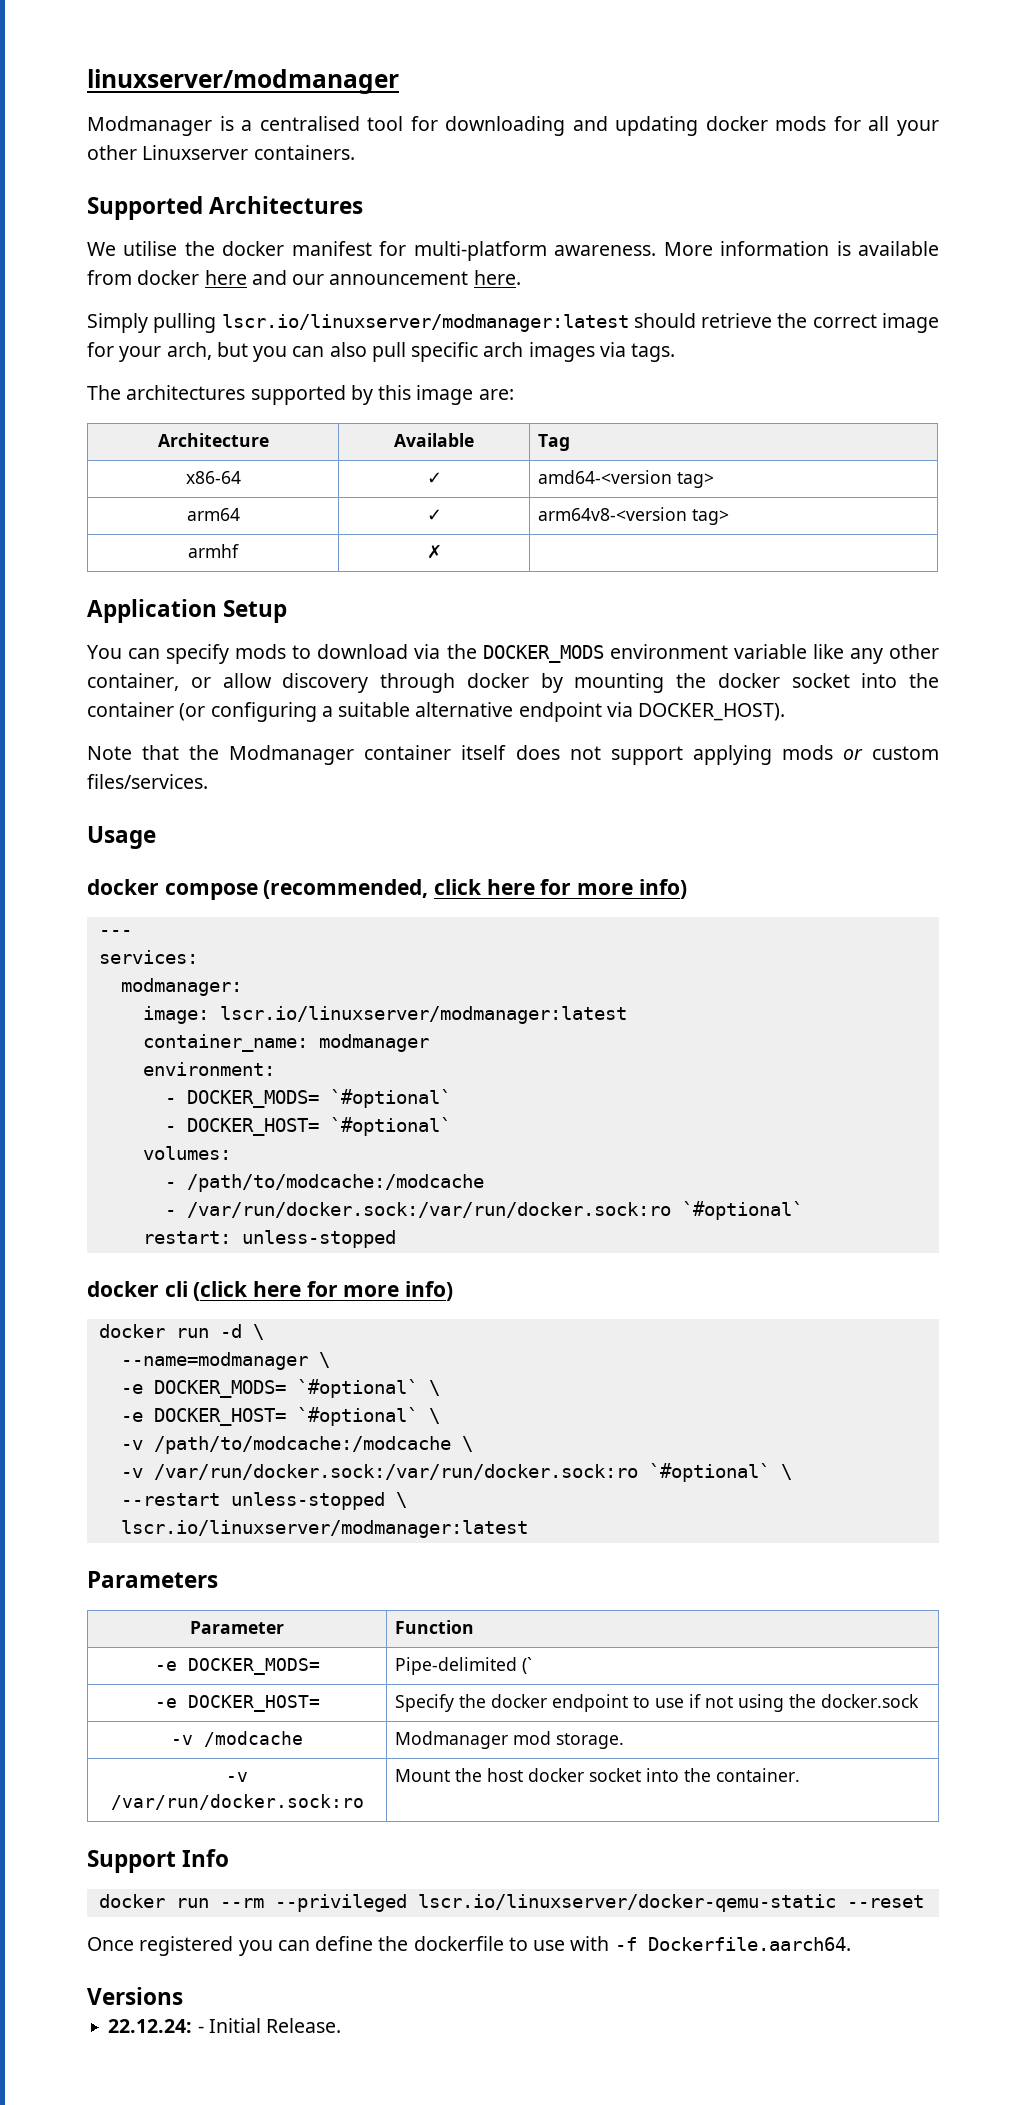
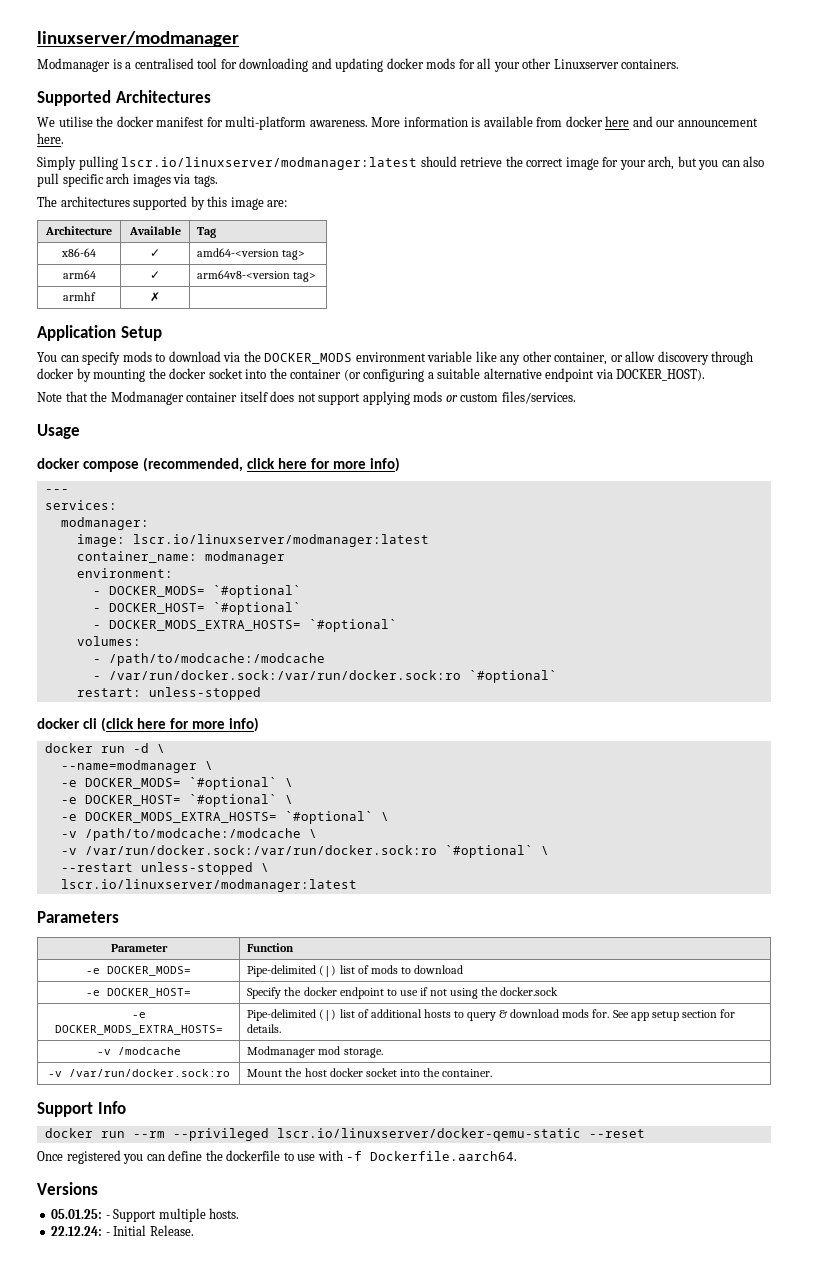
(451, 1126) none -> [92,619,397,632] // - DOCKER_MODS_EXTRA_HOSTS= `#optional`
(440, 1416) none -> [60,811,389,824] // -e DOCKER_MODS_EXTRA_HOSTS= `#optional` \
[521,1657,532,1674] (` -> [319,965,463,977] (|) list of mods to download
(919, 1701) none -> [131,1012,146,1018] [54,1025,223,1035] [247,1009,735,1021] [247,1024,282,1033] // -e DOCKER_MODS_EXTRA_HOSTS= | Pipe-delimited (|) list of additional hosts to query & download mods for. See app setup section for details.
(183, 1996) none -> [51,1208,240,1222] // 05.01.25: - Support multiple hosts.

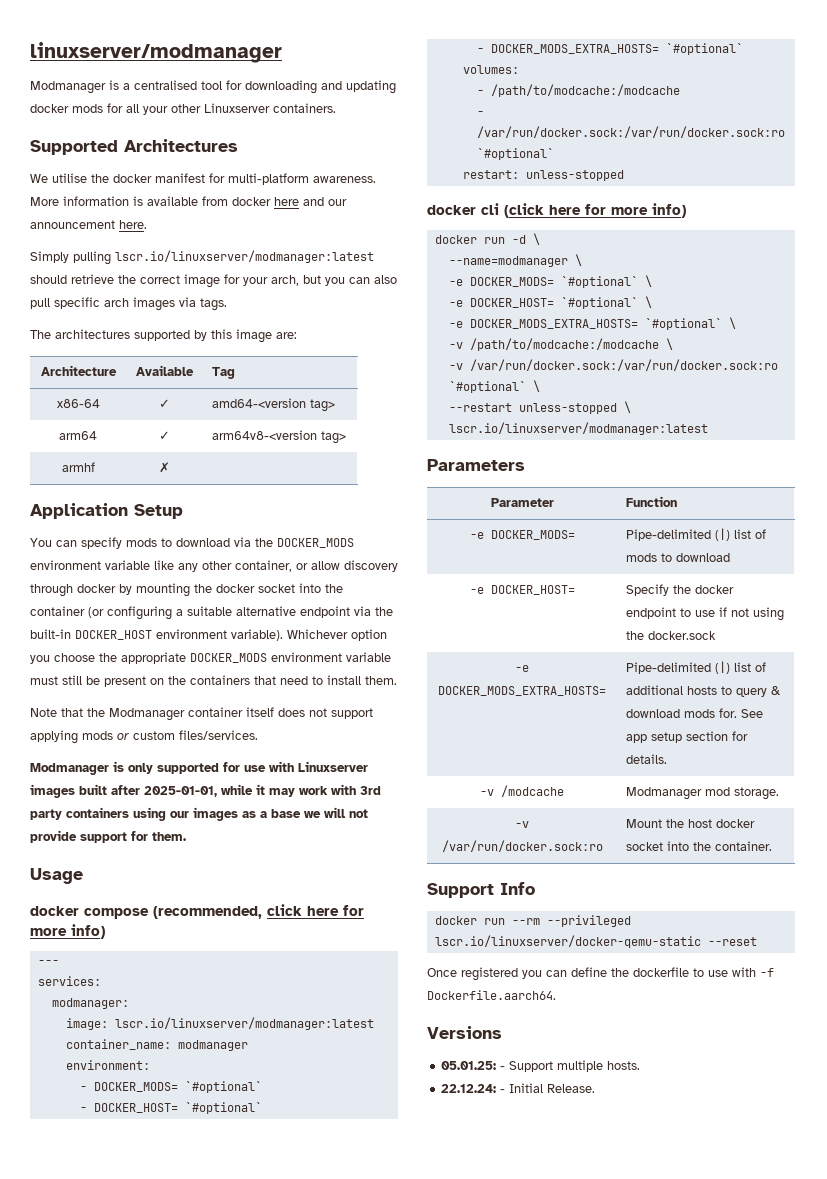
[616,369,706,381] DOCKER_HOST). -> [375,607,393,616] [30,629,387,641] [30,652,391,664] [30,675,397,687] the built-in DOCKER_HOST environment variable). Whichever option you choose the appropriate DOCKER_MODS environment variable must still be present on the containers that need to install them.
(576, 397) none -> [30,761,368,775] [30,784,381,798] [30,807,368,821] [30,830,186,843] // Modmanager is only supported for use with Linuxserver images built after 2025-01-01, while it may work with 3rd party containers using our images as a base we will not provide support for them.

